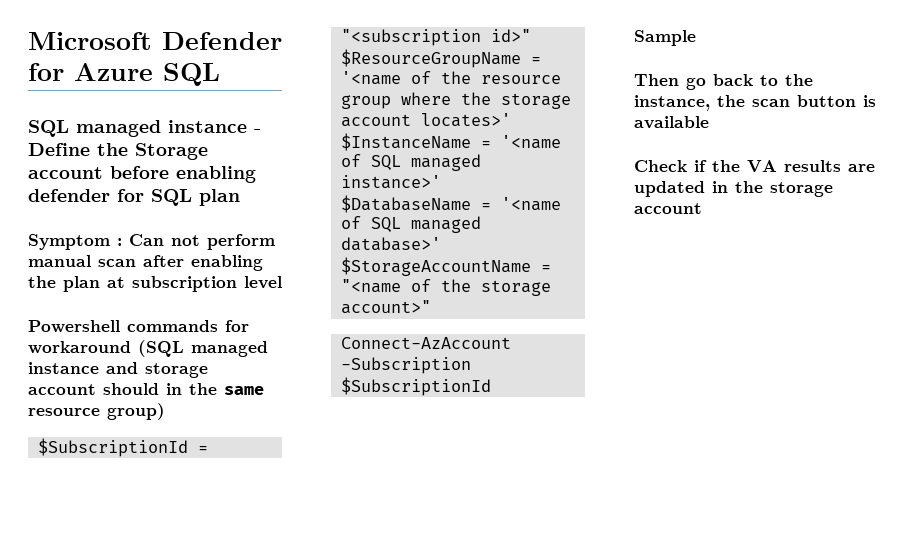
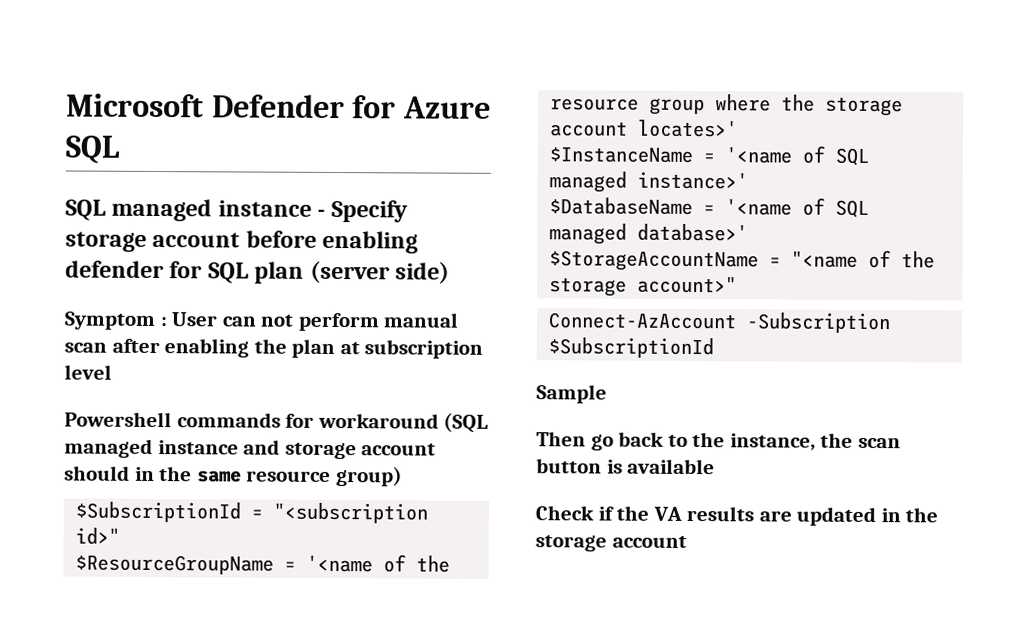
[28,143,208,160] Define the Storage -> [330,199,408,223] [65,231,147,252] Specify storage
(240, 197) none -> [309,260,451,284] (server side)
[129,234,164,246] Can -> [171,312,257,327] User can

